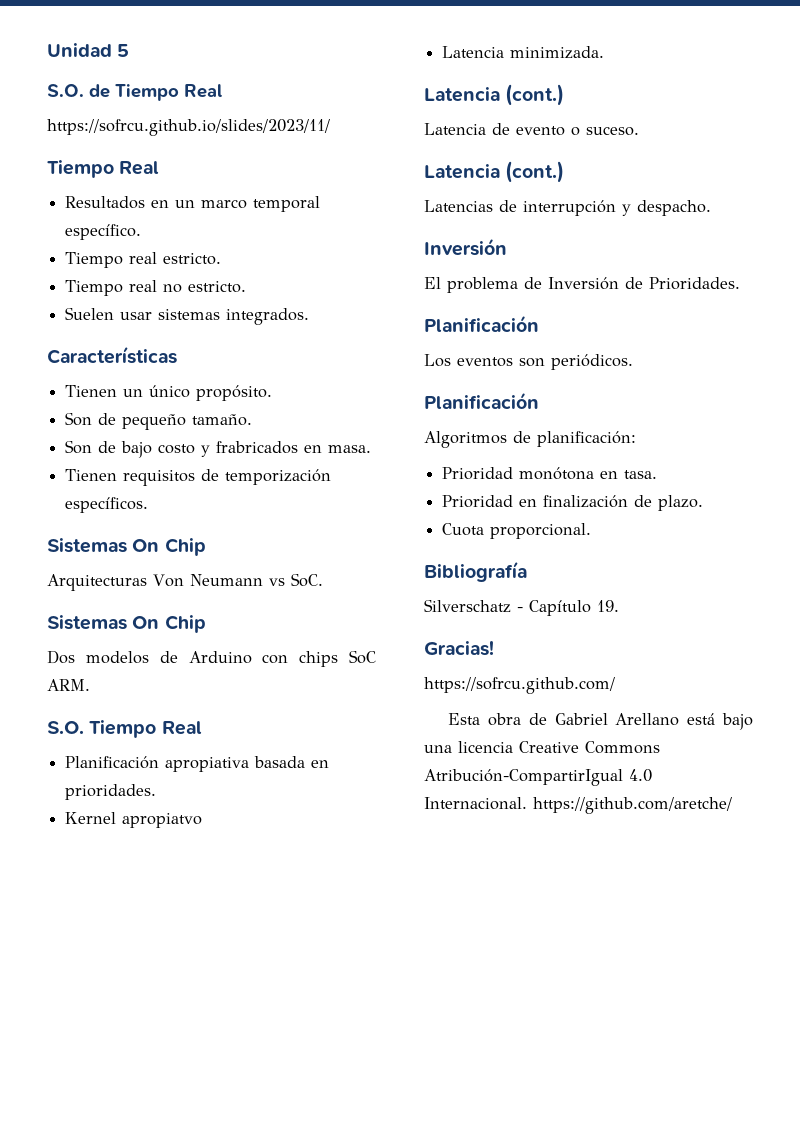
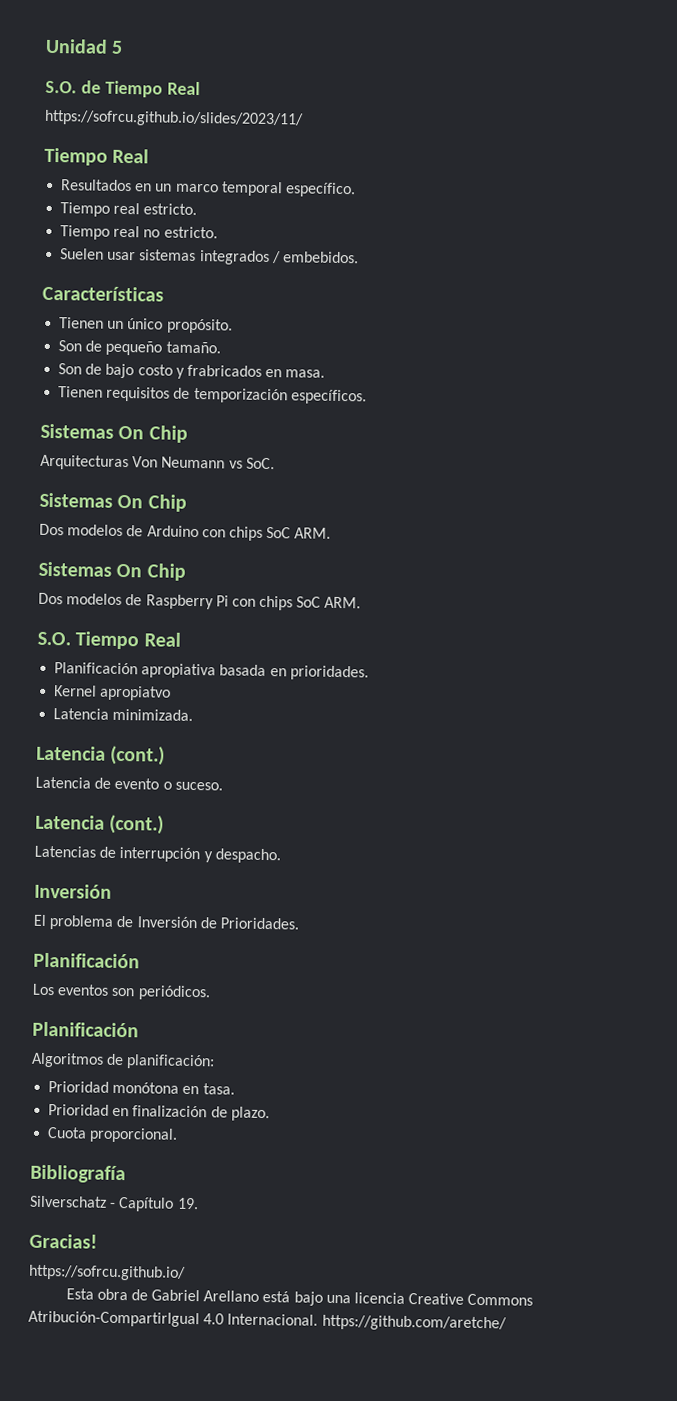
[226,308,310,325] integrados. -> [199,250,359,266] integrados / embebidos.
(90, 685) none -> [38,561,186,581] [38,592,362,611] // Sistemas On Chip // Dos modelos de Raspberry Pi con chips SoC ARM.
[424,677,615,694] https://sofrcu.github.com/ -> [28,1264,186,1281] https://sofrcu.github.io/

